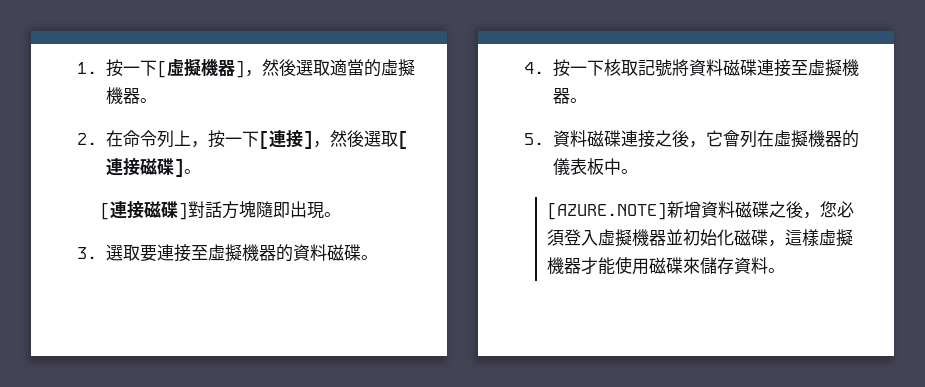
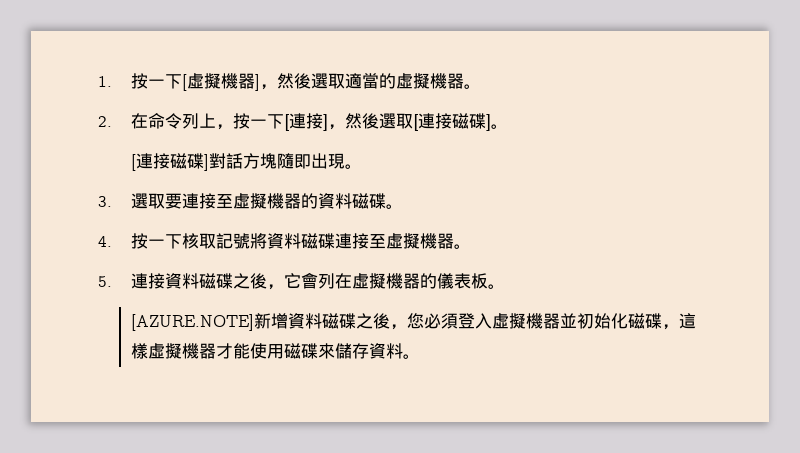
[552,130,655,148] 資料磁碟連接 -> [130,273,233,289] 連接資料磁碟
[603,158,621,175] 中 -> (488, 281) none

